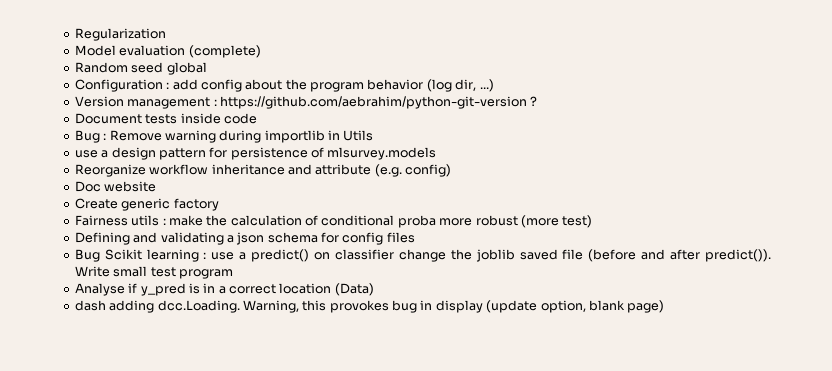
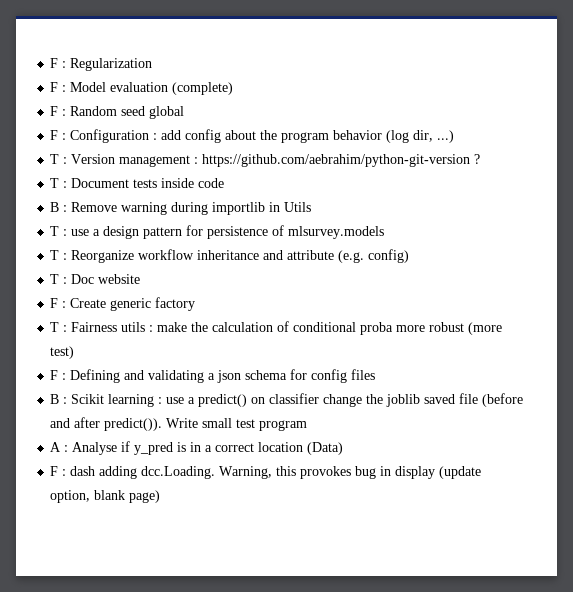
(74, 34) none -> [50,58,67,68] F :
(166, 34) none -> [50,82,67,92] F :
(261, 51) none -> [50,106,67,116] F :
(207, 68) none -> [50,130,67,140] F :
(494, 85) none -> [50,154,68,164] T :
(538, 101) none -> [50,178,68,188] T :
[74,130,100,143] Bug -> [50,202,60,212] B
(374, 135) none -> [50,226,68,236] T :
(437, 153) none -> [50,250,68,260] T :
(451, 170) none -> [50,274,68,284] T :
(157, 186) none -> [50,298,67,308] F :
(219, 204) none -> [50,322,68,332] T :
(593, 221) none -> [50,370,67,380] F :
[74,249,100,262] Bug -> [50,394,68,404] B :
(233, 274) none -> [50,442,69,452] A :
(374, 289) none -> [50,466,67,476] F :

